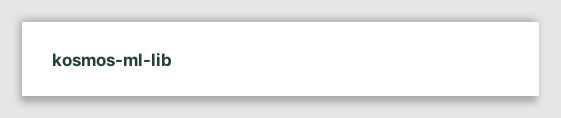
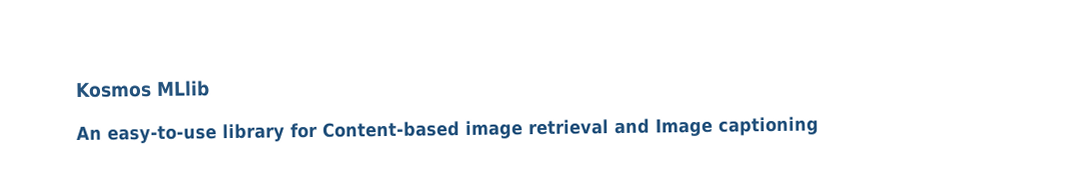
[52,52,172,67] kosmos-ml-lib -> [75,80,210,99] [76,116,819,144] Kosmos MLlib // An easy-to-use library for Content-based image retrieval and Image captioning

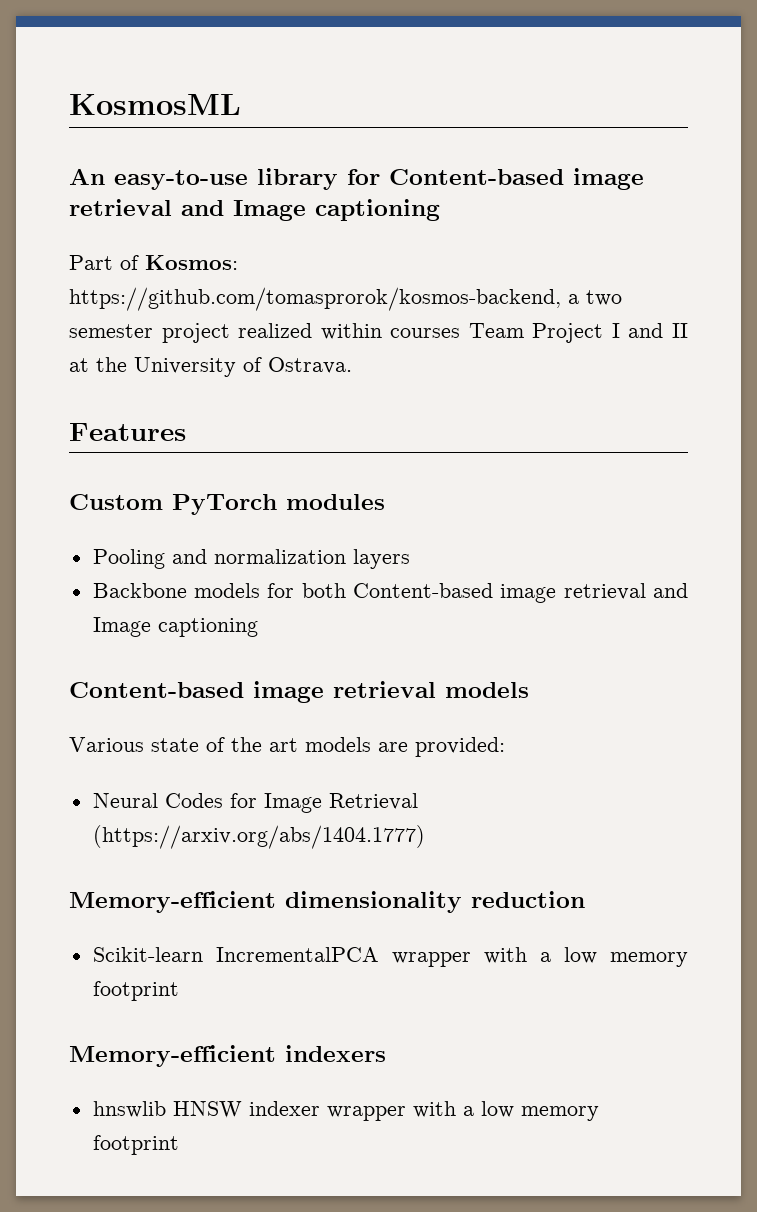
[75,80,210,99] Kosmos MLlib -> [69,94,241,115] KosmosML
(819, 126) none -> [69,255,238,270] [69,287,622,311] [69,323,688,343] [69,357,352,377] [69,423,186,441] [69,494,385,515] [92,549,410,569] [92,583,688,603] [92,617,258,637] [69,681,529,703] [69,737,505,757] [92,793,418,813] [92,825,425,849] [69,891,585,913] [92,947,688,967] [92,981,179,1001] [69,1045,386,1067] [92,1101,599,1121] [92,1135,179,1155] // Part of Kosmos: https://github.com/tomasprorok/kosmos-backend, a two semester project realized within courses Team Project I and II at the University of Ostrava. // Features // Custom PyTorch modules // Pooling and normalization layers // Backbone models for both Content-based image retrieval and Image captioning // Content-based image retrieval models // Various state of the art models are provided: // Neural Codes for Image Retrieval (https://arxiv.org/abs/1404.1777) // Memory-efficient dimensionality reduction // Scikit-learn IncrementalPCA wrapper with a low memory footprint // Memory-efficient indexers // hnswlib HNSW indexer wrapper with a low memory footprint

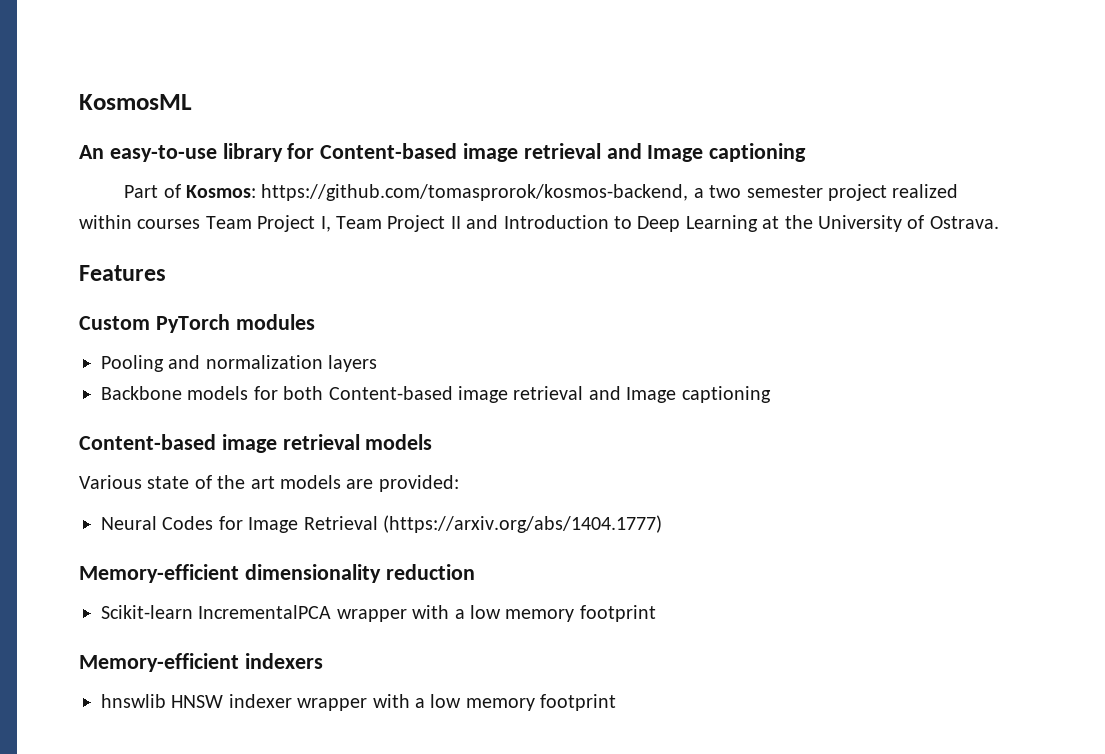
[611,323,688,338] I and II -> [320,215,758,232] I, Team Project II and Introduction to Deep Learning

